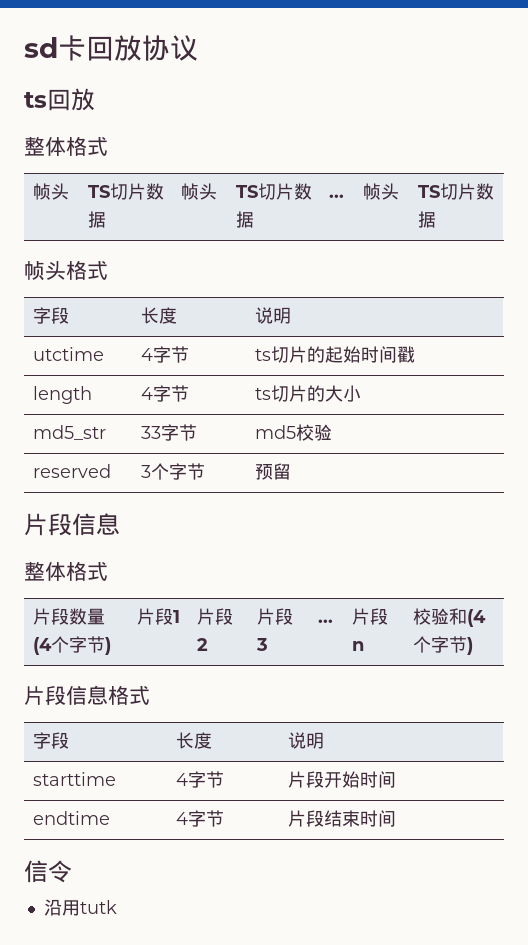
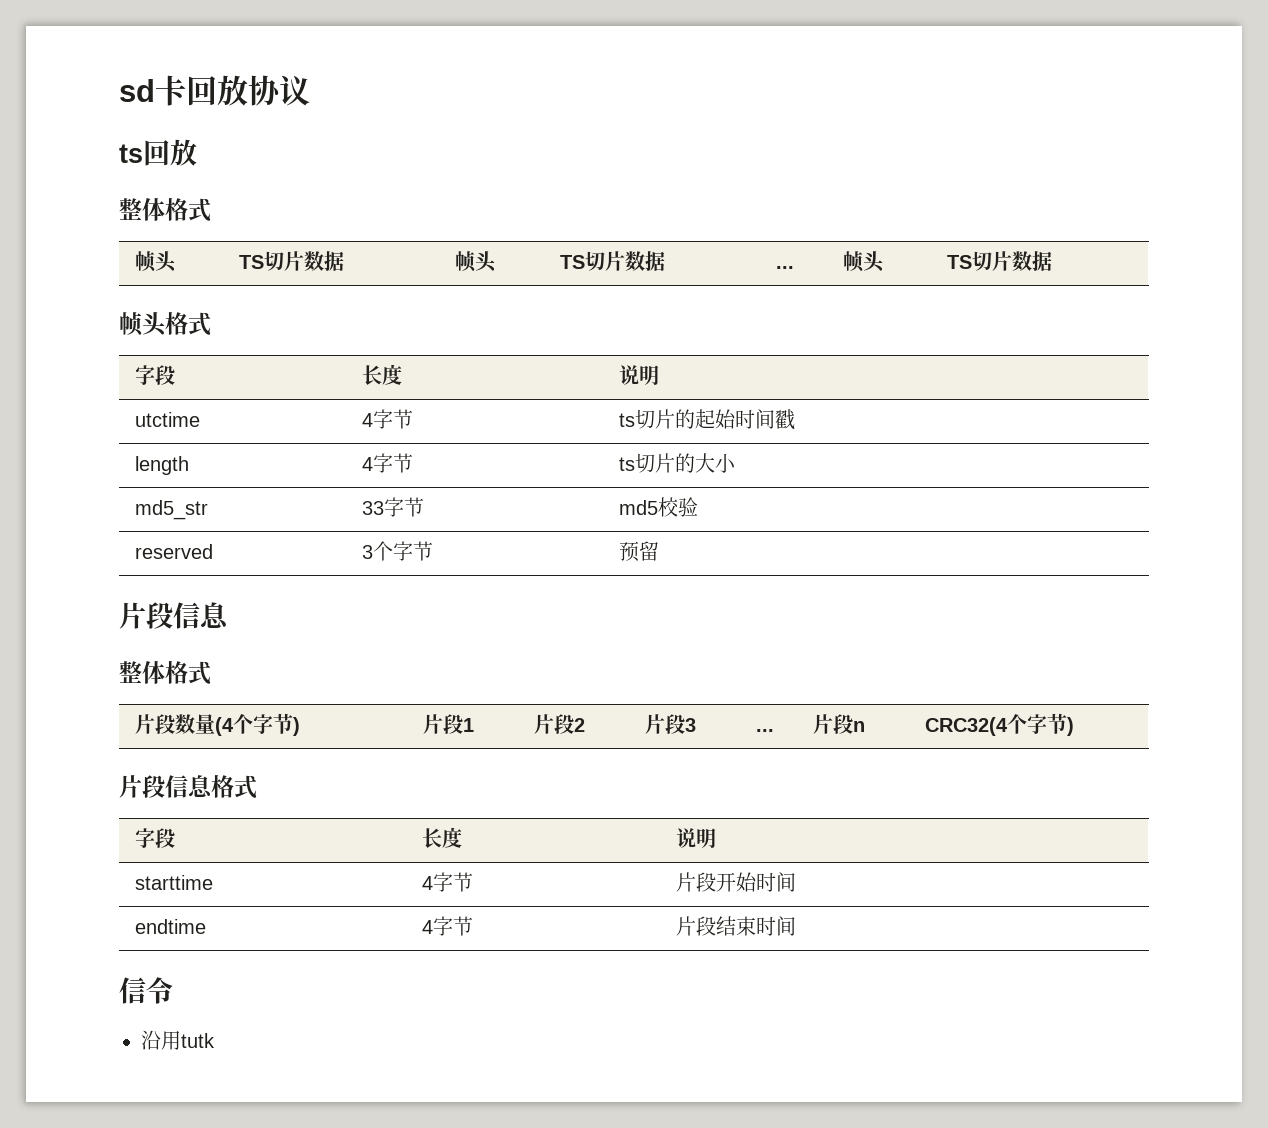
[412,608,486,627] 校验和(4 -> [924,717,1008,736] CRC32(4

